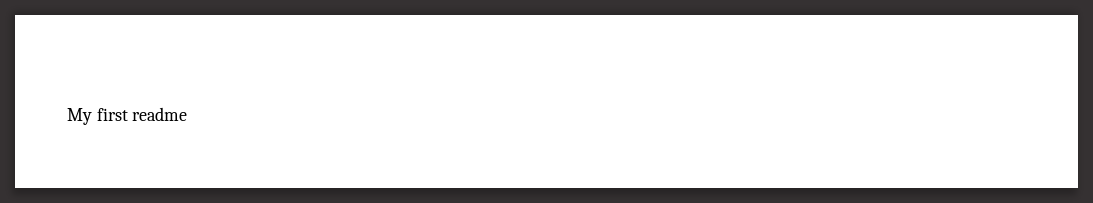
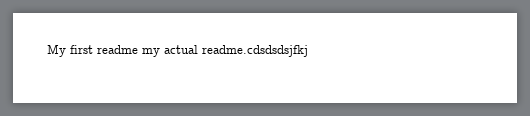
(188, 114) none -> [142,45,308,57] my actual readme.cdsdsdsjfkj

